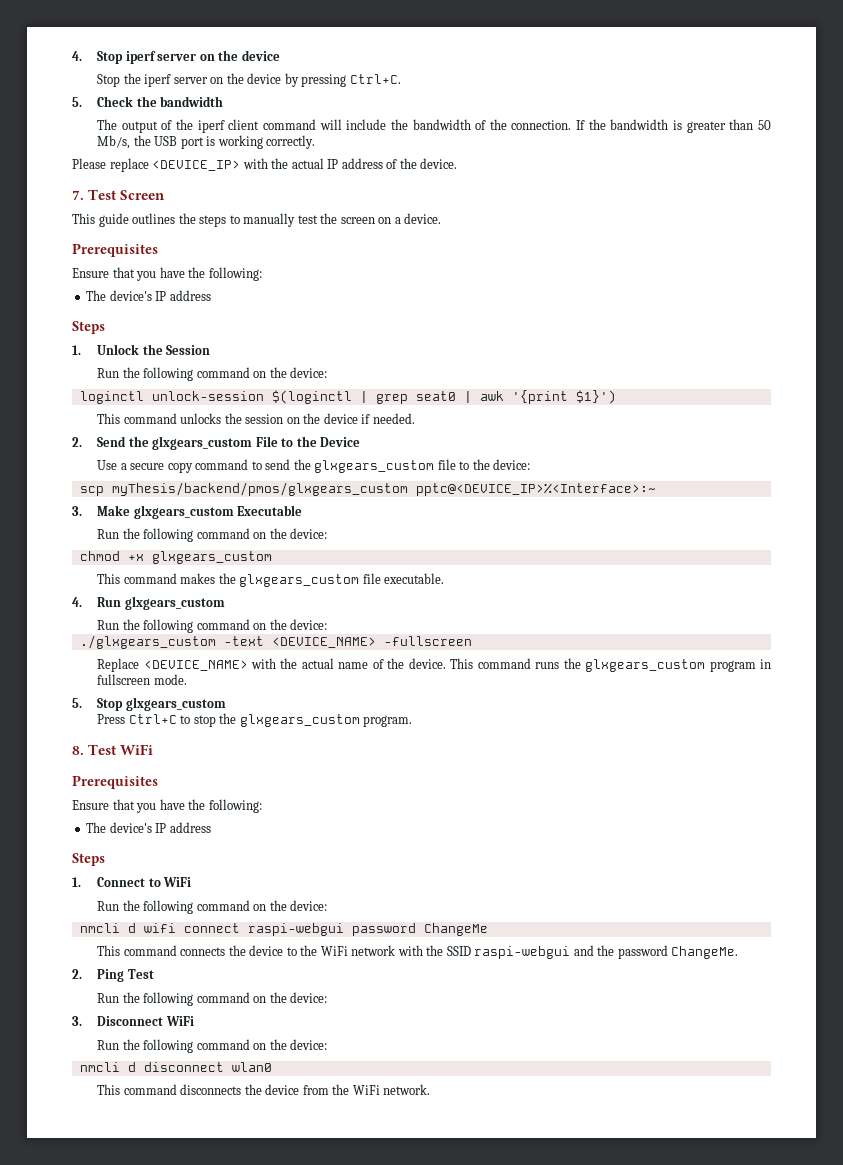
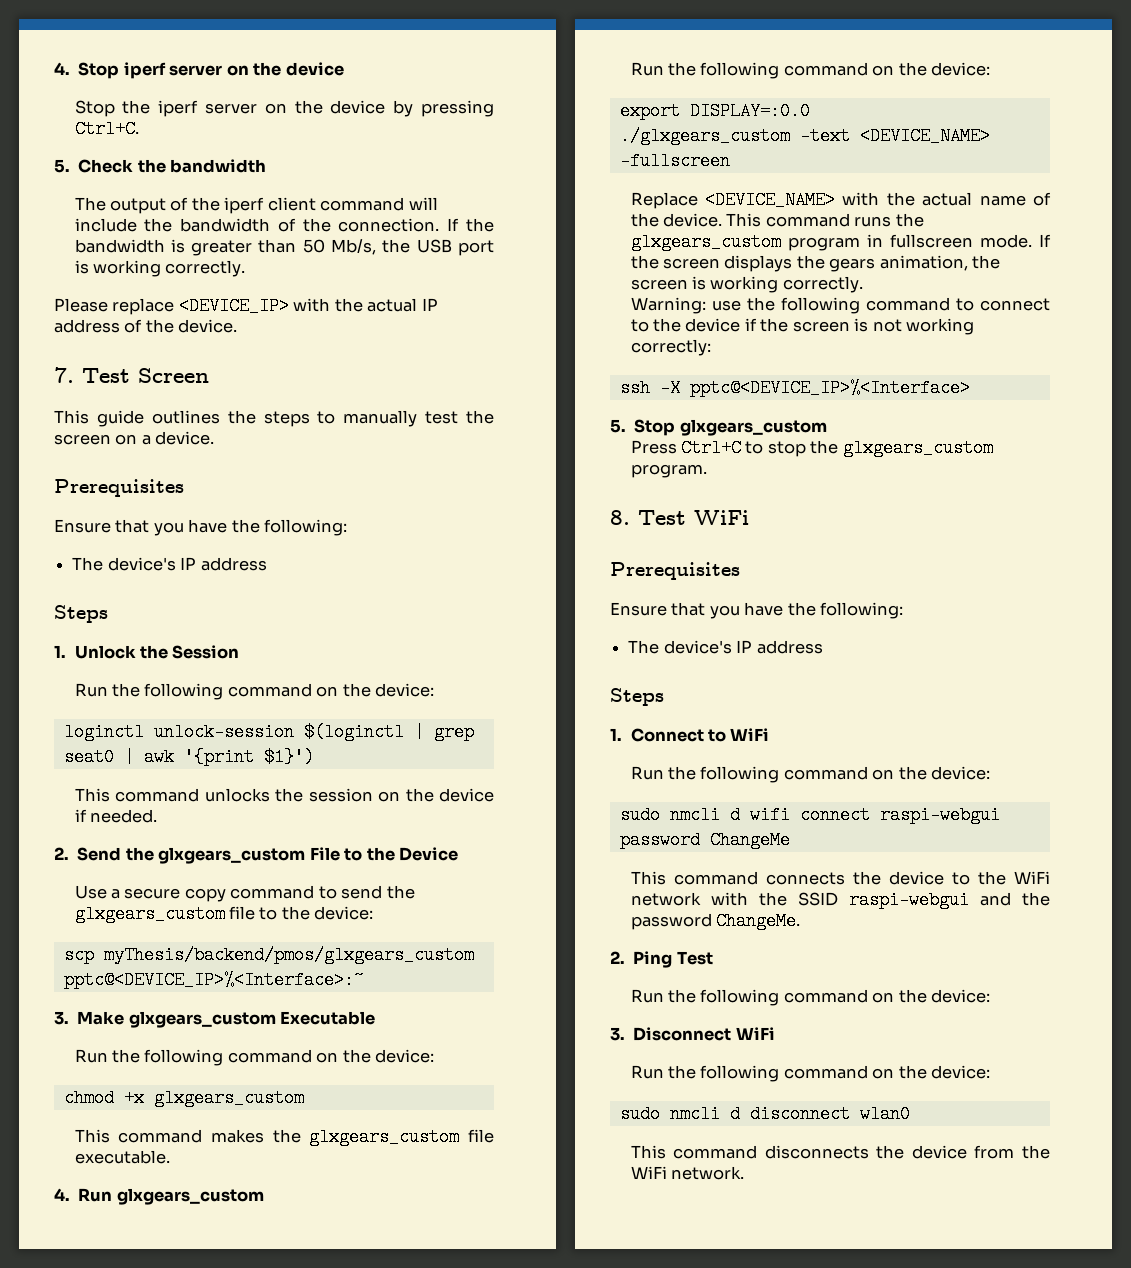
(328, 624) none -> [619,102,810,120] // export DISPLAY=:0.0
(187, 679) none -> [1039,234,1051,247] [630,255,1001,272] [630,276,863,293] [630,297,1050,314] [630,318,975,335] [630,339,711,356] [619,379,970,397] If the screen displays the gears animation, the screen is working correctly. // Warning: use the following command to connect to the device if the screen is not working correctly: // ssh -X pptc@<DEVICE_IP>%<Interface>
(328, 905) none -> [619,806,660,824] sudo
(328, 1044) none -> [619,1105,660,1123] sudo

